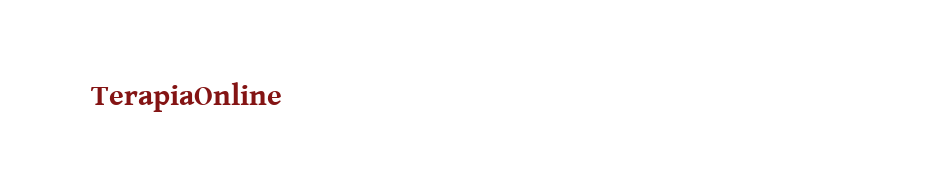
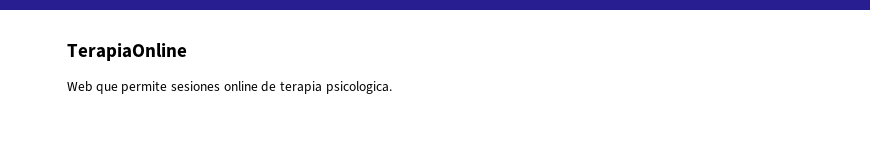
(282, 97) none -> [67,81,392,94] // Web que permite sesiones online de terapia psicologica.

